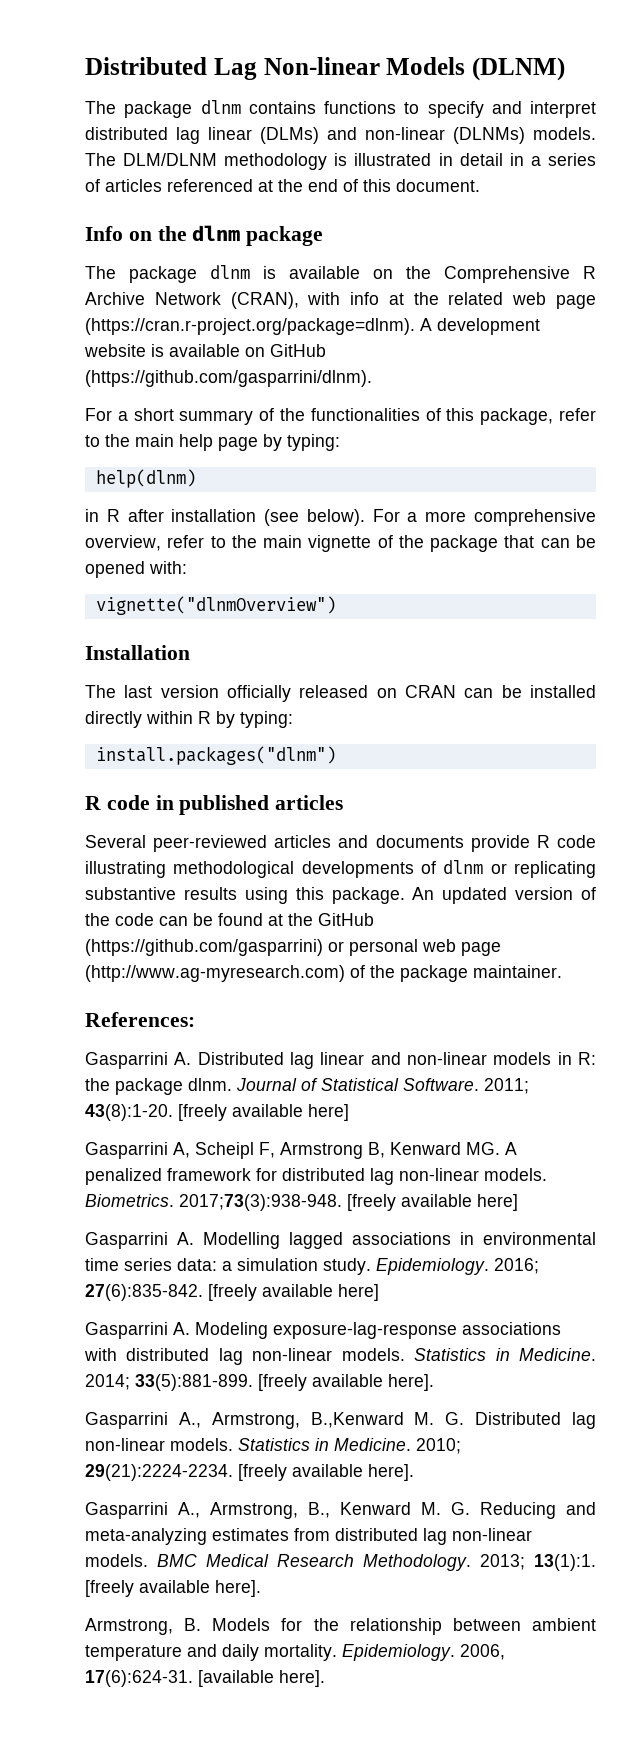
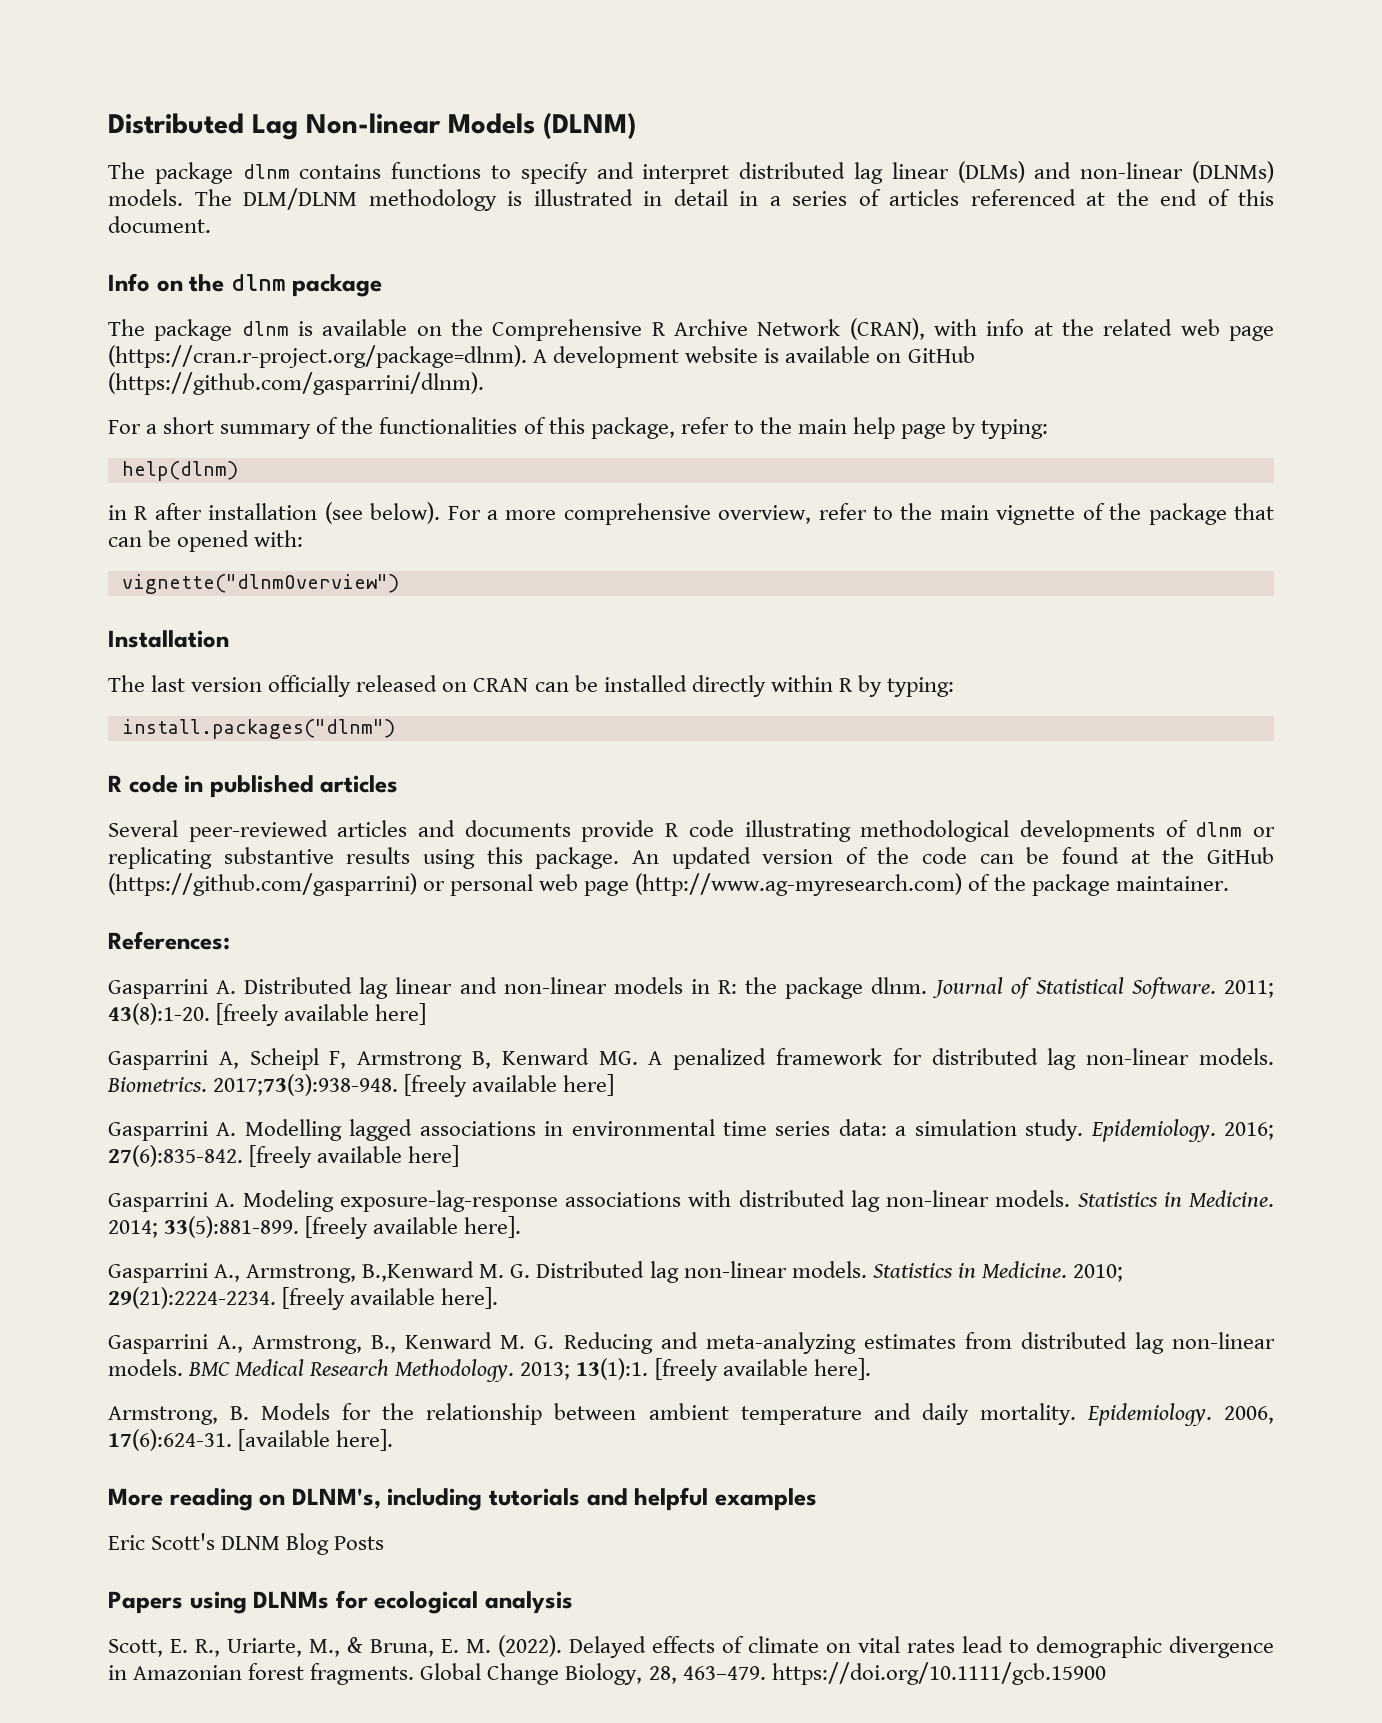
(325, 1678) none -> [108,1487,817,1511] [108,1533,385,1555] [108,1590,574,1614] [108,1635,1274,1658] [108,1662,1106,1685] // More reading on DLNM's, including tutorials and helpful examples // Eric Scott's DLNM Blog Posts // Papers using DLNMs for ecological analysis // Scott, E. R., Uriarte, M., & Bruna, E. M. (2022). Delayed effects of climate on vital rates lead to demographic divergence in Amazonian forest fragments. Global Change Biology, 28, 463–479. https://doi.org/10.1111/gcb.15900

